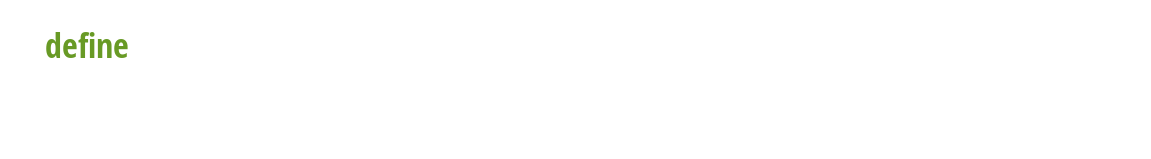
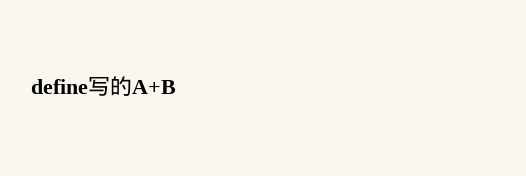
(129, 45) none -> [88,76,176,96] 写的A+B

